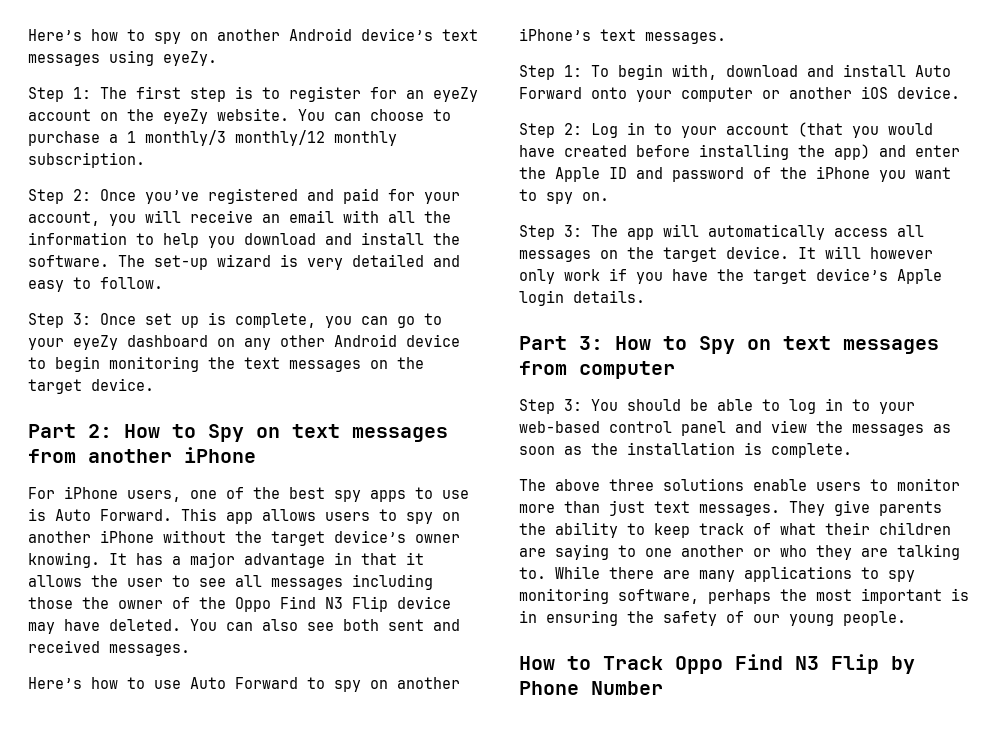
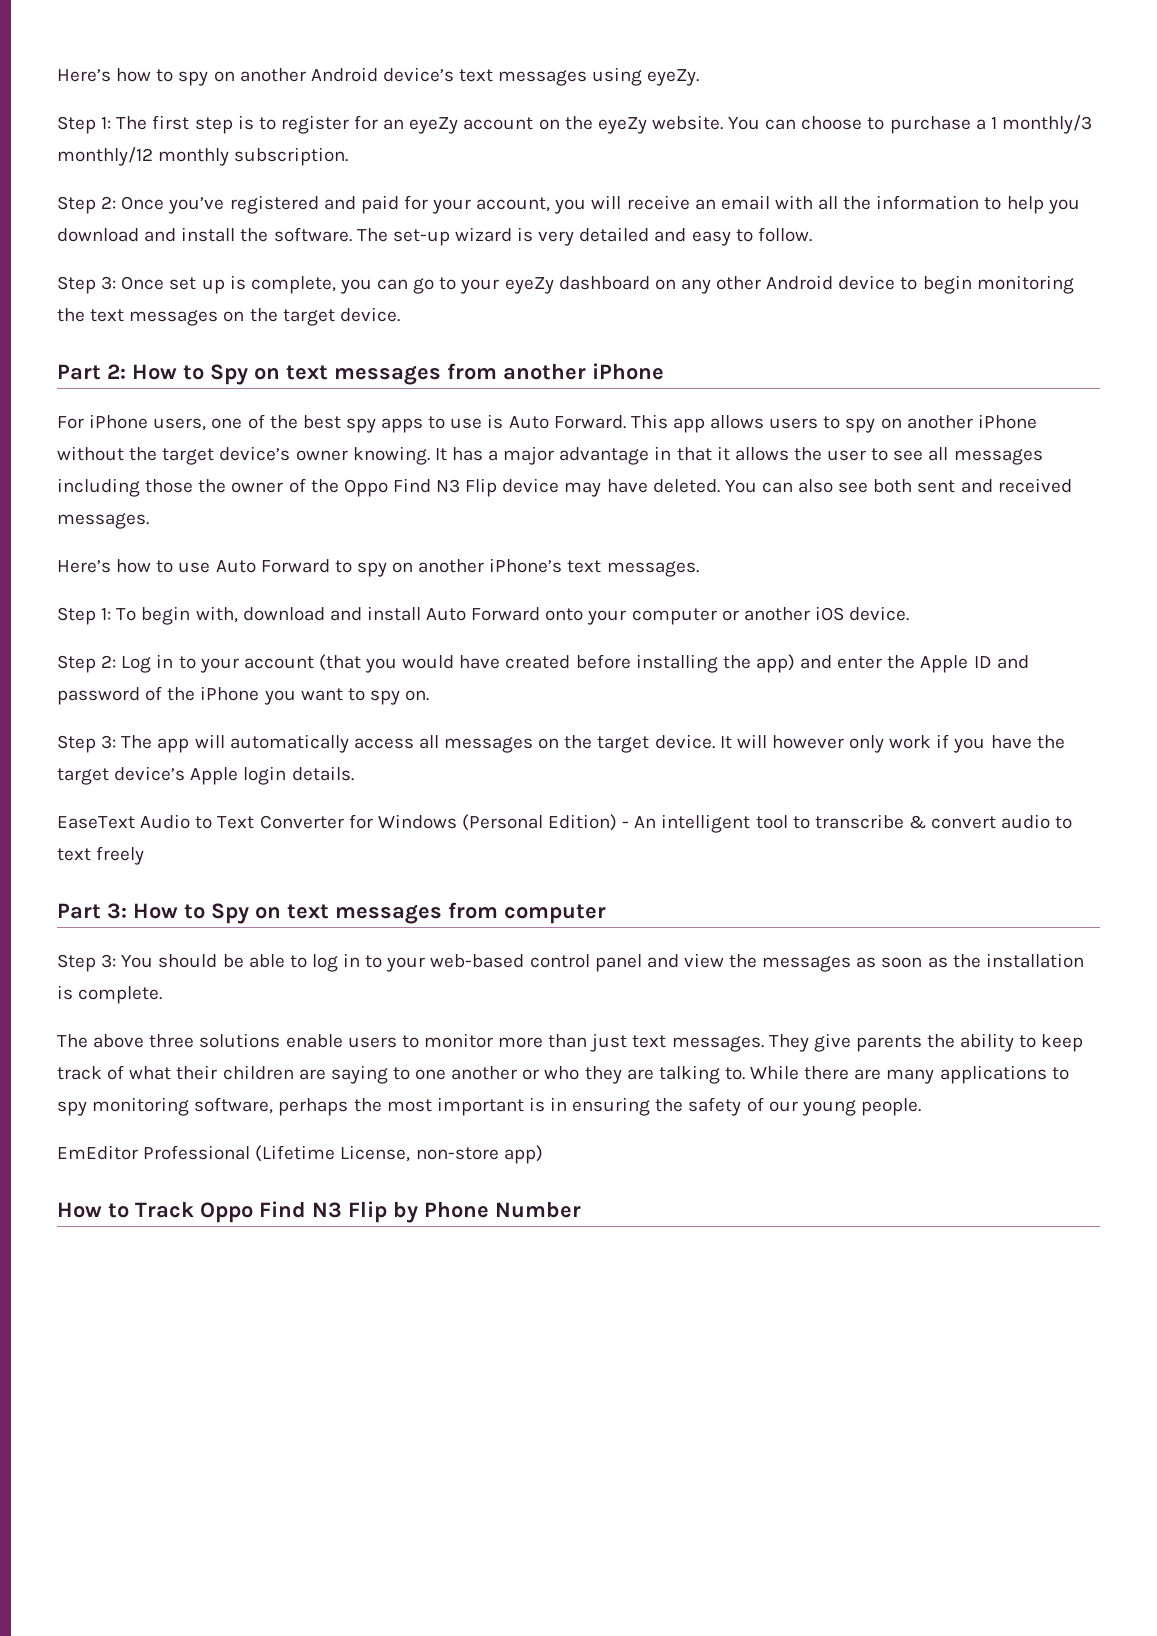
(645, 296) none -> [57,814,1073,833] [57,846,145,865] // EaseText Audio to Text Converter for Windows (Personal Edition) - An intelligent tool to transcribe & convert audio to text freely
(906, 618) none -> [57,1145,543,1164] // EmEditor Professional (Lifetime License, non-store app)

